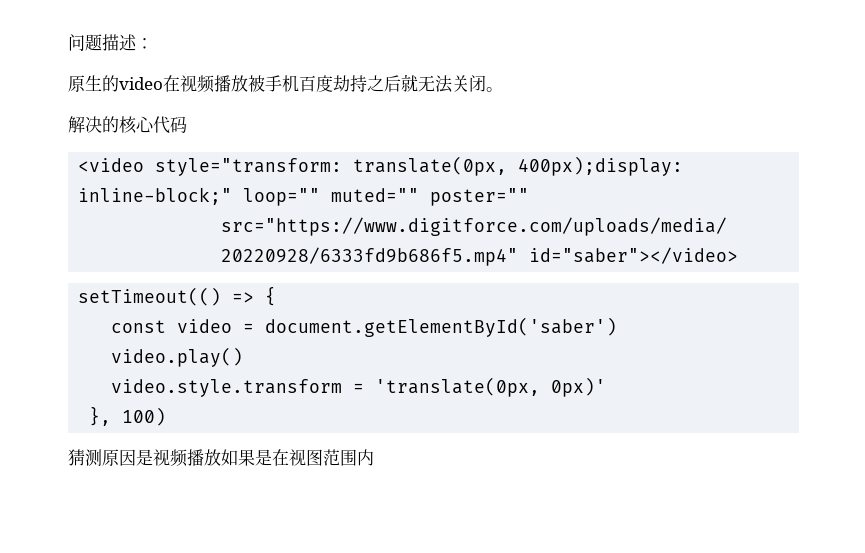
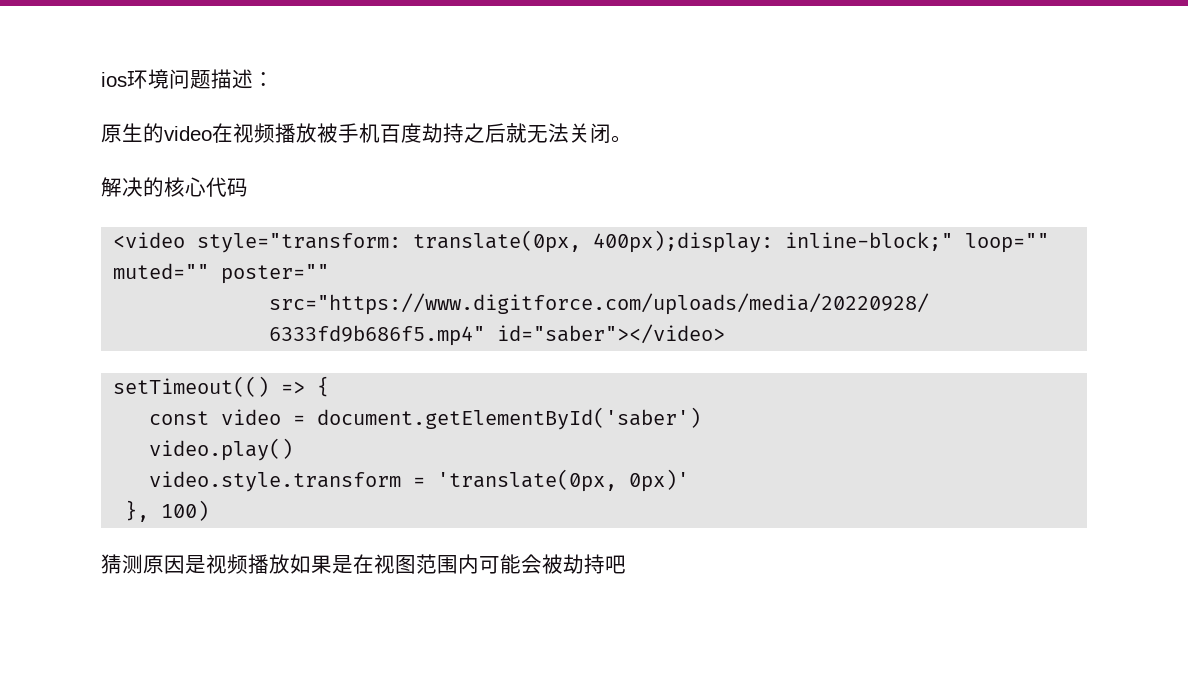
(68, 42) none -> [101,69,169,89] ios环境
(374, 457) none -> [479,554,626,574] 可能会被劫持吧

